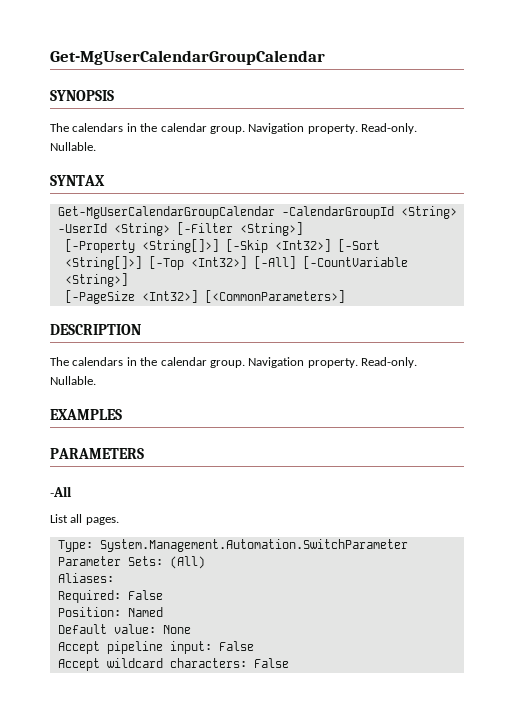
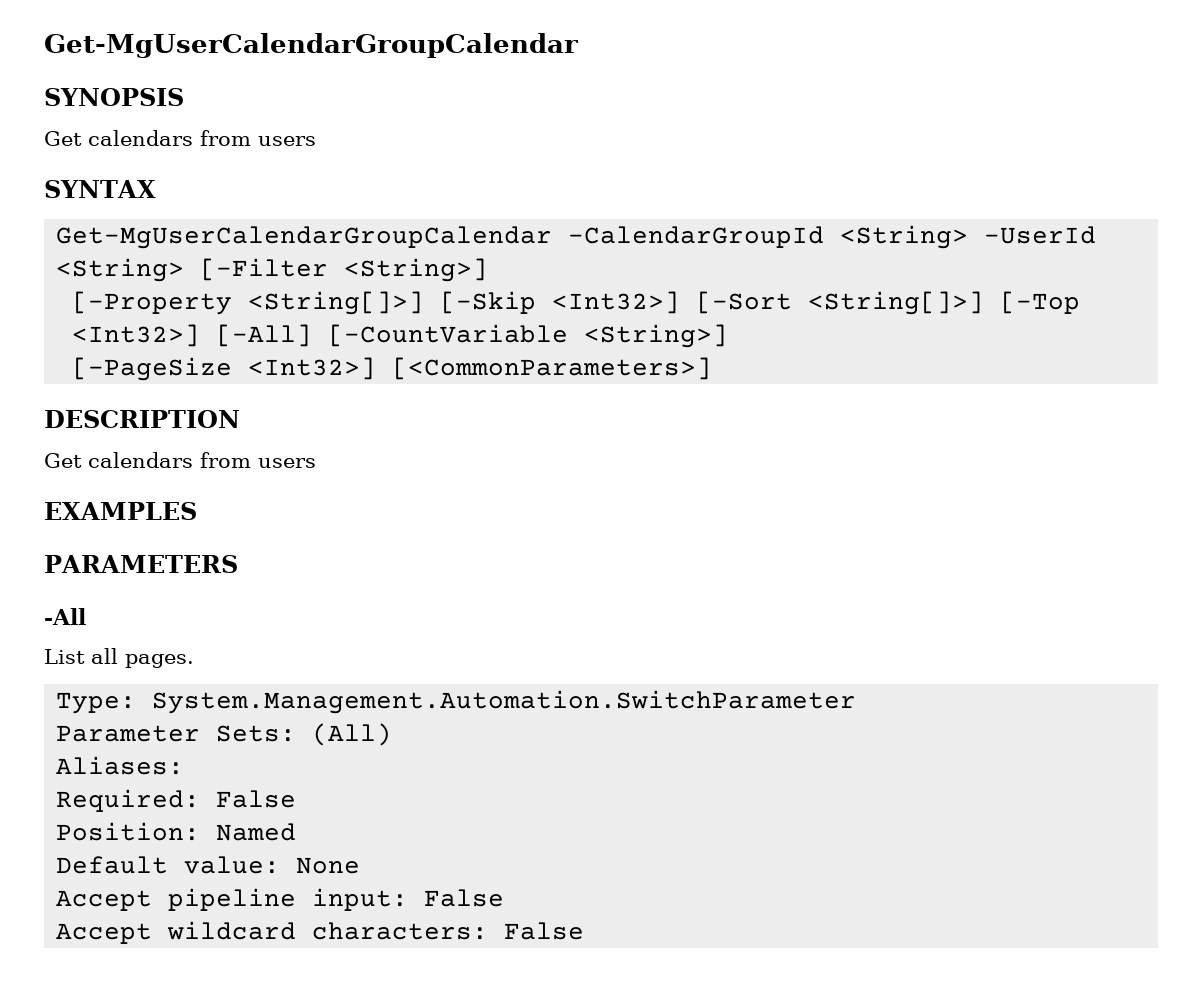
[50,123,417,134] [50,142,96,151] The calendars in the calendar group. Navigation property. Read-only. Nullable. -> [44,130,316,146] Get calendars from users
[50,357,417,368] [50,376,96,385] The calendars in the calendar group. Navigation property. Read-only. Nullable. -> [44,452,316,468] Get calendars from users

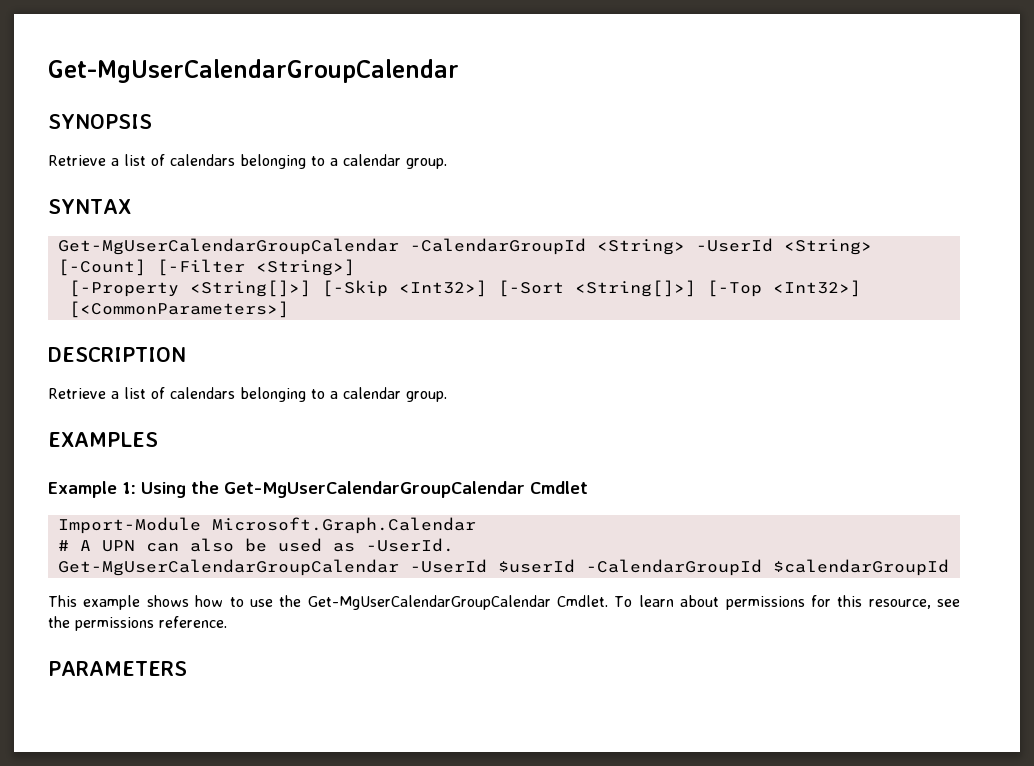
[44,130,316,146] Get calendars from users -> [48,154,447,169] Retrieve a list of calendars belonging to a calendar group.
(185, 270) none -> [57,259,146,276] [-Count]
[216,324,729,348] [72,357,713,381] [44,410,240,428] [44,452,316,468] [44,502,197,520] [44,555,238,573] [44,608,86,625] [44,648,194,668] [56,690,857,714] [56,723,393,746] [56,756,185,775] [56,789,297,812] [56,822,297,841] [56,856,361,874] [56,888,505,911] [56,921,585,944] [-All] [-CountVariable <String>] // [-PageSize <Int32>] [<CommonParameters>] // DESCRIPTION // Get calendars from users // EXAMPLES // PARAMETERS // -All // List all pages. // Type: System.Management.Automation.SwitchParameter // Parameter Sets: (All) // Aliases: // Required: False // Position: Named // Default value: None // Accept pipeline input: False // Accept wildcard characters: False -> [68,301,289,318] [48,347,186,362] [48,387,447,402] [48,432,158,447] [48,481,588,498] [57,517,476,534] [57,538,454,552] [57,559,949,576] [48,595,960,610] [48,616,227,631] [48,661,187,676] [<CommonParameters>] // DESCRIPTION // Retrieve a list of calendars belonging to a calendar group. // EXAMPLES // Example 1: Using the Get-MgUserCalendarGroupCalendar Cmdlet // Import-Module Microsoft.Graph.Calendar // # A UPN can also be used as -UserId. // Get-MgUserCalendarGroupCalendar -UserId $userId -CalendarGroupId $calendarGroupId // This example shows how to use the Get-MgUserCalendarGroupCalendar Cmdlet. To learn about permissions for this resource, see the permissions reference. // PARAMETERS

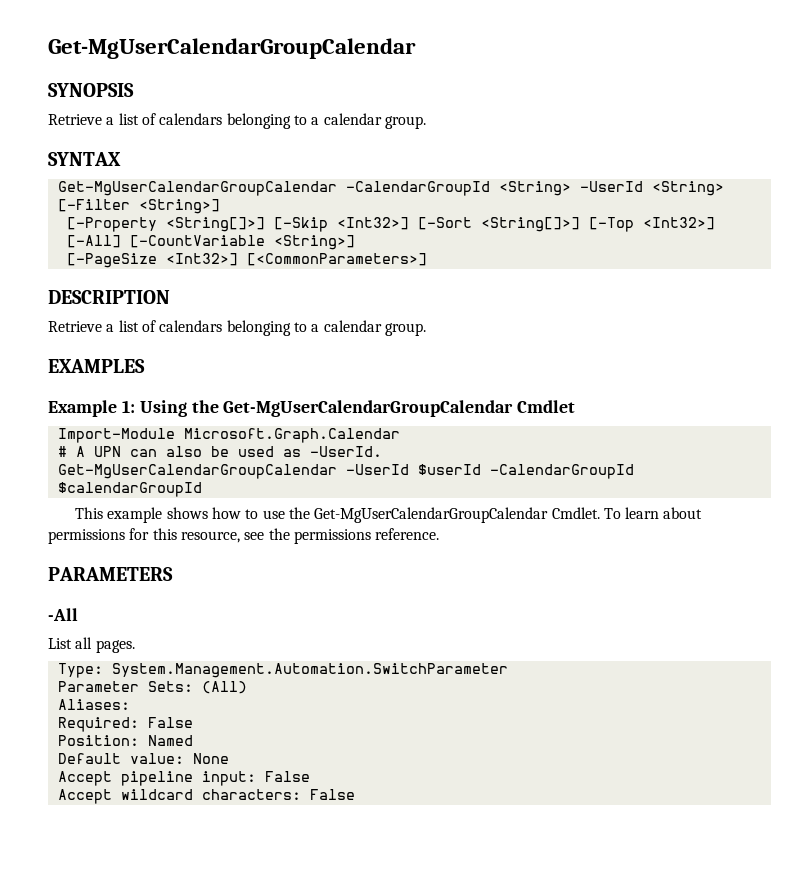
[57,259,146,276] [-Count] -> (724, 188) none
(861, 288) none -> [66,235,355,250] [66,253,238,268] [-All] [-CountVariable <String>] // [-PageSize <Int32>]
(187, 668) none -> [48,608,78,621] [48,637,135,653] [57,663,508,678] [57,681,247,694] [57,699,130,710] [57,717,193,732] [57,735,193,746] [57,753,229,764] [57,771,310,786] [57,789,355,804] // -All // List all pages. // Type: System.Management.Automation.SwitchParameter // Parameter Sets: (All) // Aliases: // Required: False // Position: Named // Default value: None // Accept pipeline input: False // Accept wildcard characters: False

